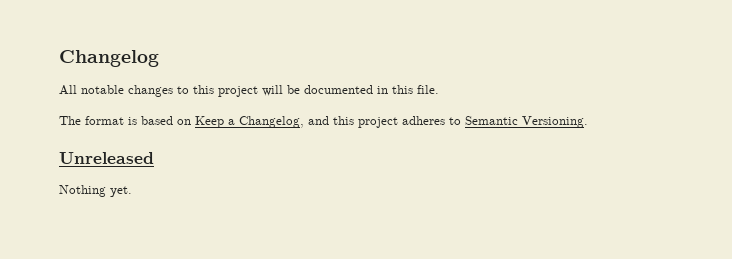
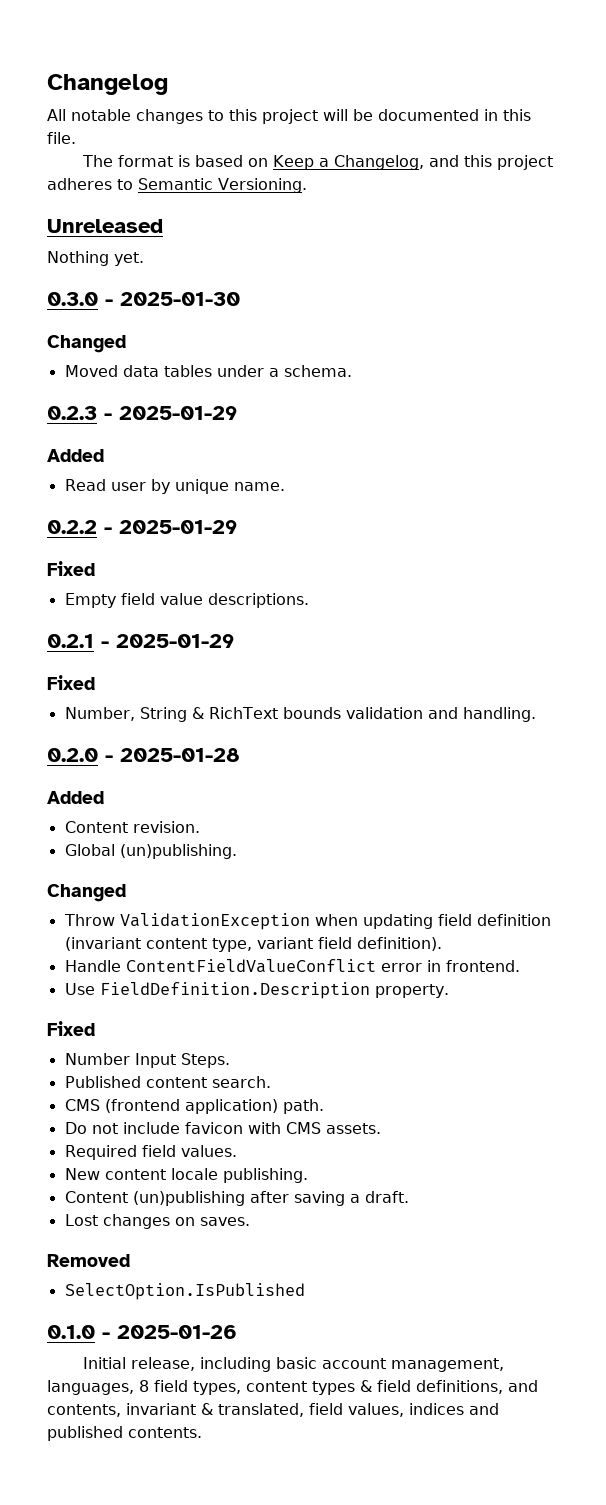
(132, 191) none -> [47,292,240,306] [47,335,126,353] [64,365,352,377] [47,406,237,420] [47,449,104,462] [64,479,285,494] [47,520,237,534] [47,561,95,576] [64,593,309,608] [47,634,234,648] [47,675,95,690] [64,707,536,722] [47,748,240,762] [47,791,104,804] [64,821,200,833] [64,844,237,859] [47,884,126,902] [63,913,551,930] [64,937,442,952] [64,959,520,973] [64,982,449,999] [47,1021,95,1036] [64,1053,230,1068] [64,1076,271,1088] [64,1099,324,1114] [64,1122,381,1134] [64,1145,237,1160] [64,1168,308,1183] [64,1191,409,1206] [64,1214,250,1229] [47,1254,130,1267] [64,1283,305,1300] [47,1325,237,1339] [82,1357,504,1372] [47,1380,538,1395] [47,1403,499,1417] [47,1426,202,1441] // 0.3.0 - 2025-01-30 // Changed // Moved data tables under a schema. // 0.2.3 - 2025-01-29 // Added // Read user by unique name. // 0.2.2 - 2025-01-29 // Fixed // Empty field value descriptions. // 0.2.1 - 2025-01-29 // Fixed // Number, String & RichText bounds validation and handling. // 0.2.0 - 2025-01-28 // Added // Content revision. // Global (un)publishing. // Changed // Throw ValidationException when updating field definition (invariant content type, variant field definition). // Handle ContentFieldValueConflict error in frontend. // Use FieldDefinition.Description property. // Fixed // Number Input Steps. // Published content search. // CMS (frontend application) path. // Do not include favicon with CMS assets. // Required field values. // New content locale publishing. // Content (un)publishing after saving a draft. // Lost changes on saves. // Removed // SelectOption.IsPublished // 0.1.0 - 2025-01-26 // Initial release, including basic account management, languages, 8 field types, content types & field definitions, and contents, invariant & translated, field values, indices and published contents.

